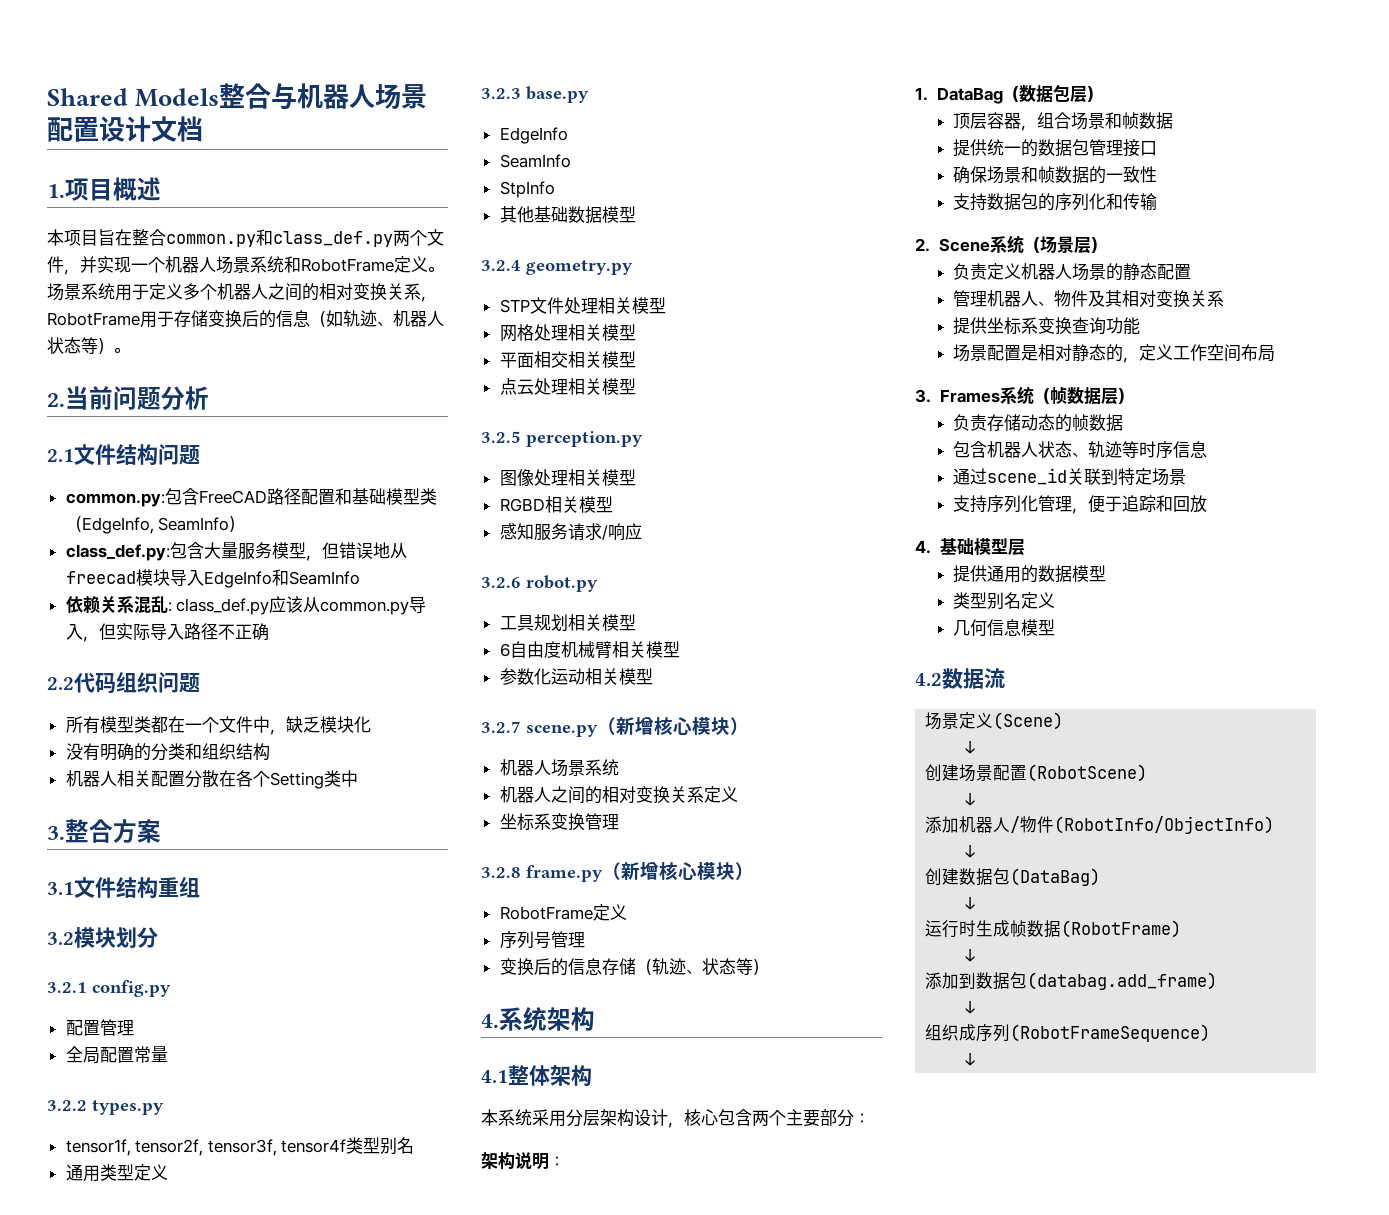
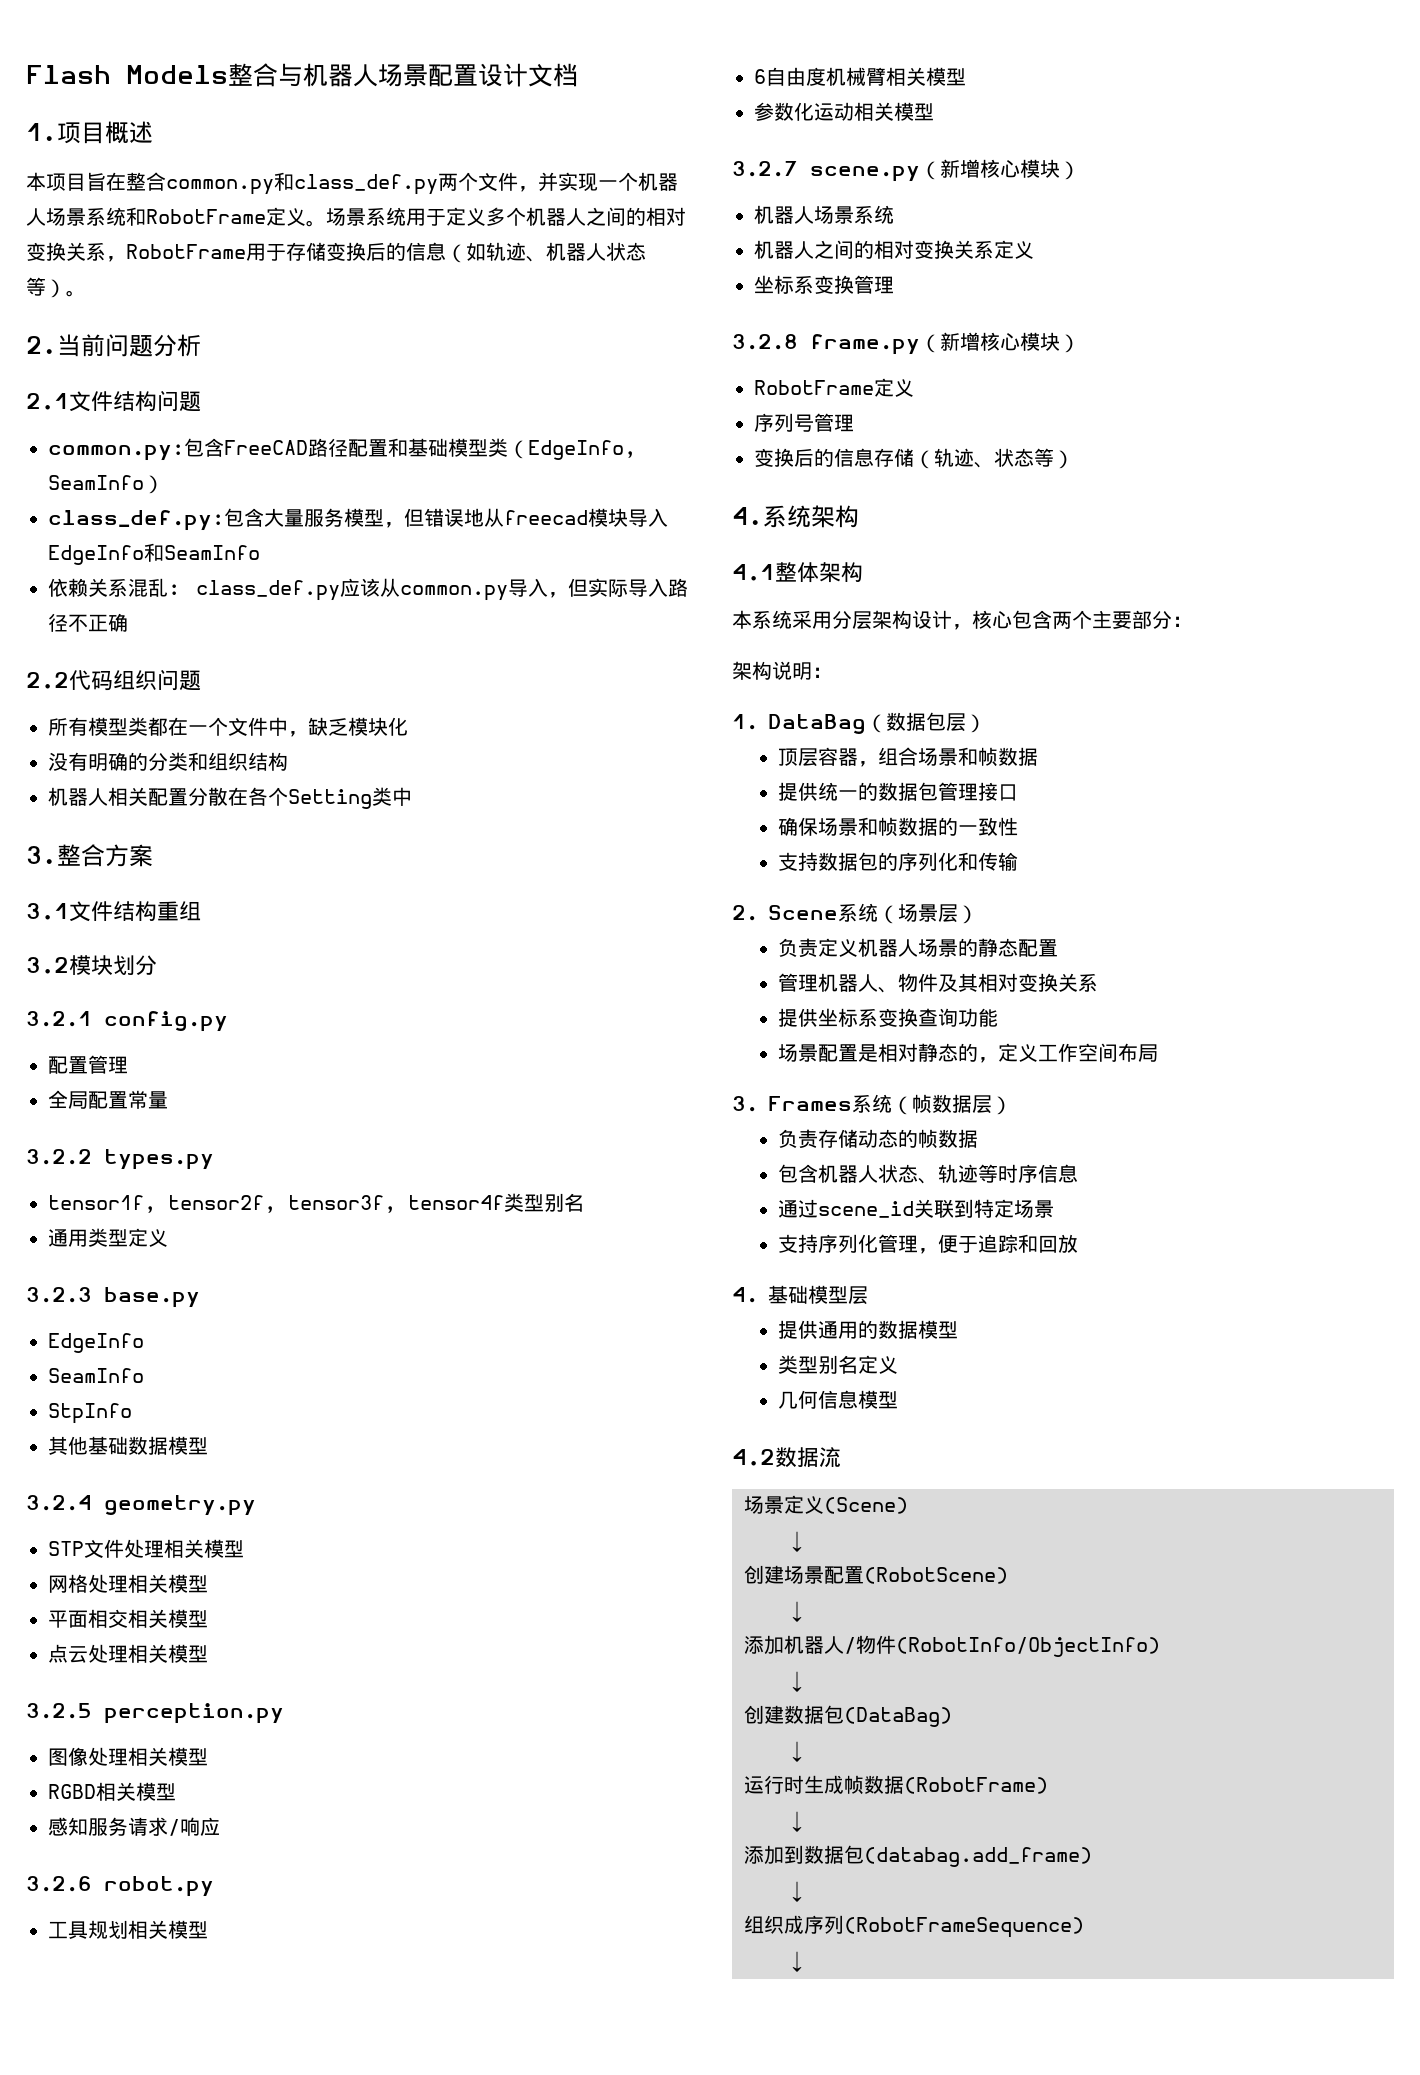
[47,88,128,106] Shared -> [26,65,111,84] Flash

